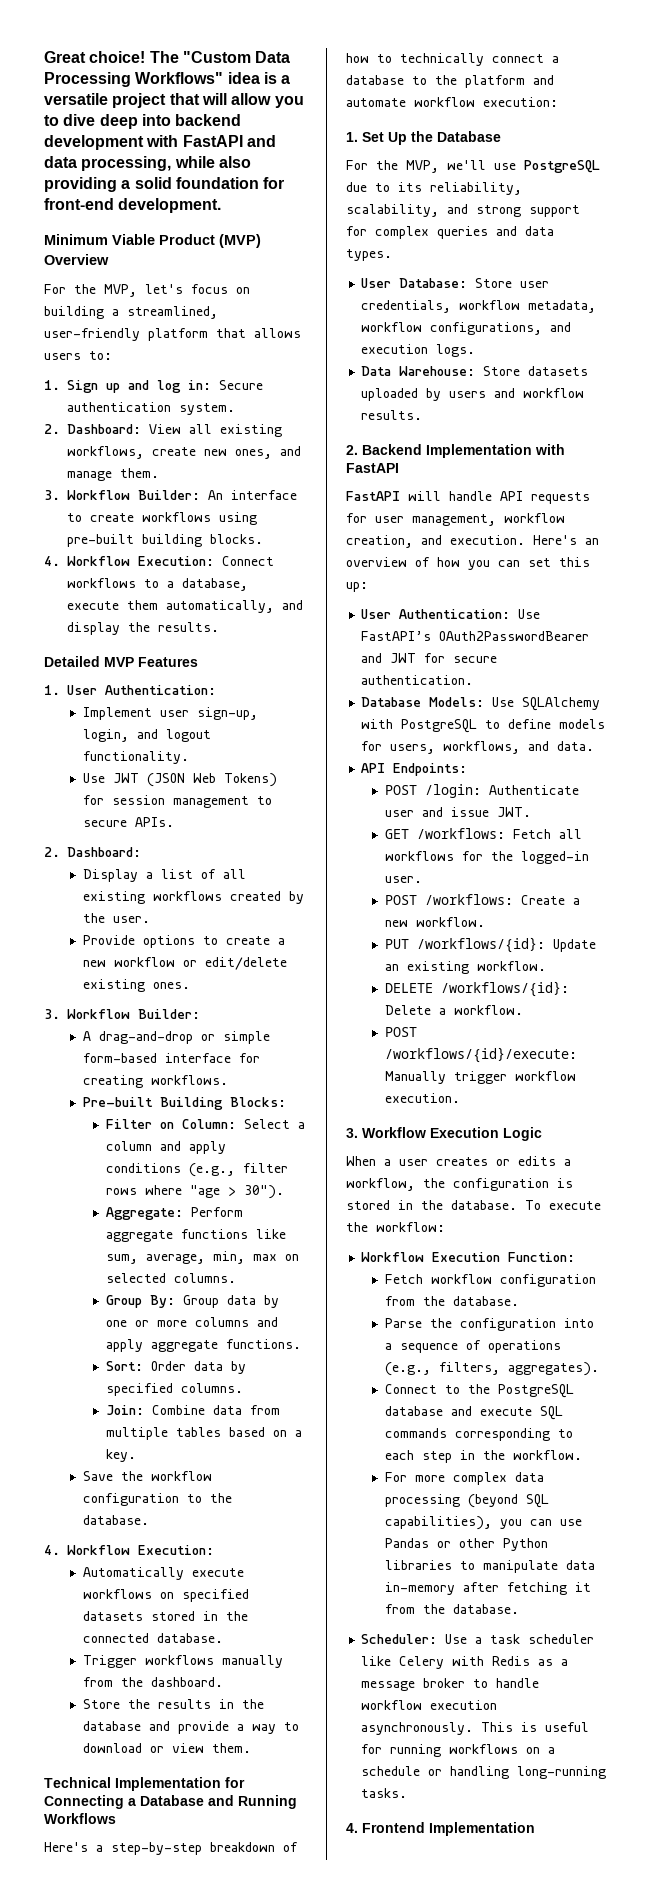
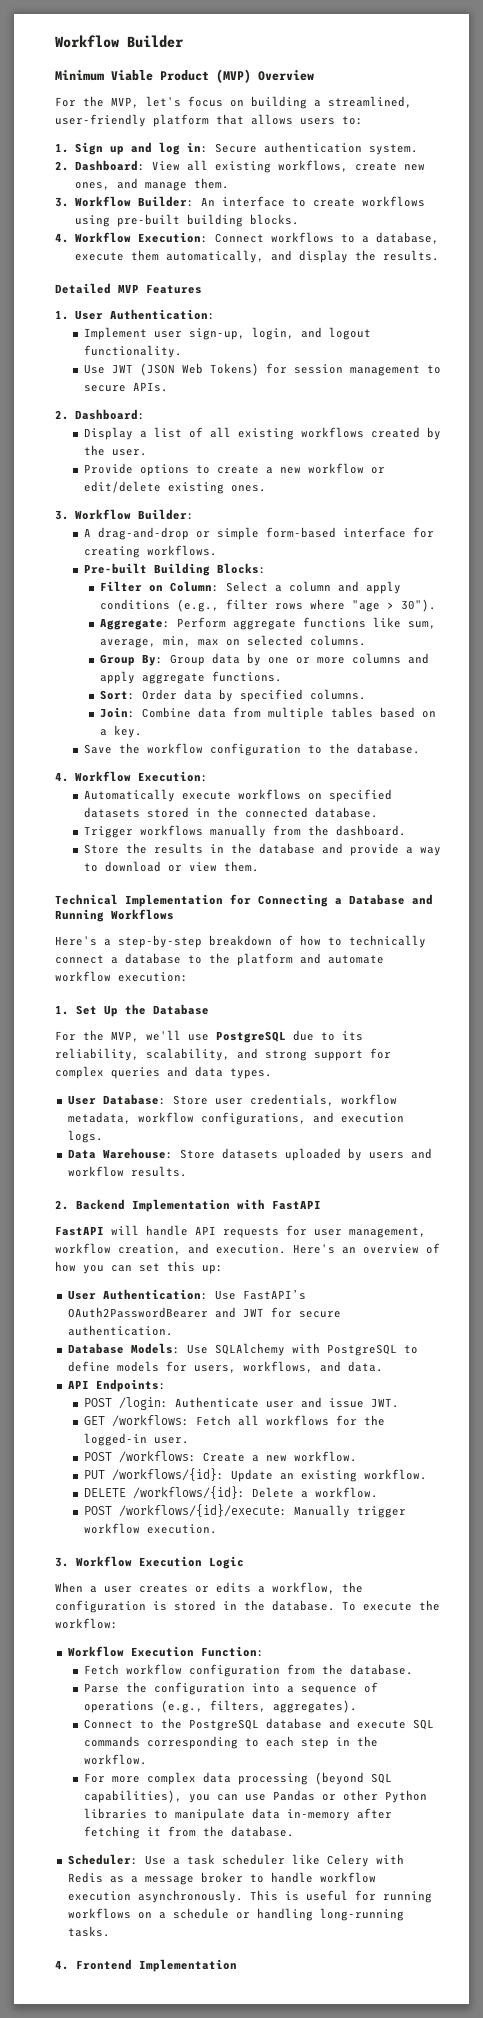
[44,51,291,63] [44,72,291,87] [44,93,304,108] [44,114,242,129] [44,135,276,150] [44,156,251,171] [44,177,285,192] [44,198,222,213] Great choice! The "Custom Data Processing Workflows" idea is a versatile project that will allow you to dive deep into backend development with FastAPI and data processing, while also providing a solid foundation for front-end development. -> [55,35,184,48] Workflow Builder

